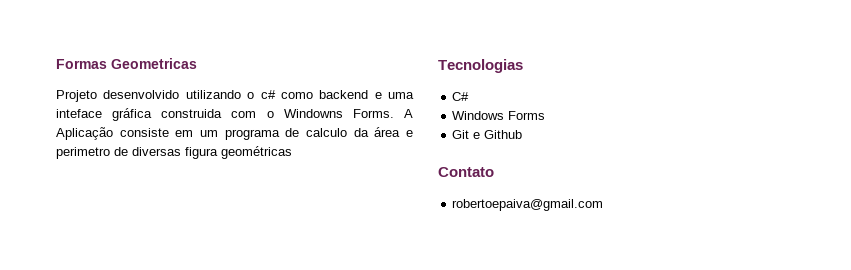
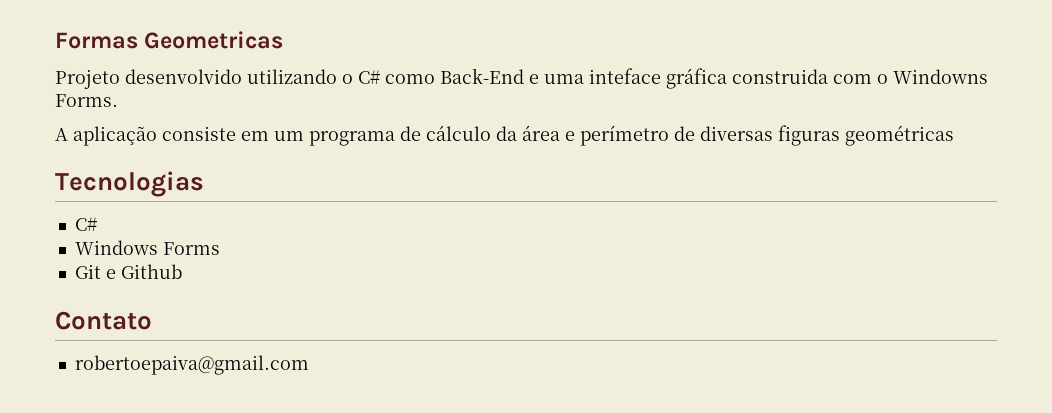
[260,90,369,99] c# como backend -> [358,68,524,84] C# como Back-End
[404,109,413,118] [56,127,113,140] A Aplicação -> [55,126,157,146] // A aplicação
[305,128,347,137] calculo -> [426,125,491,141] cálculo
[56,147,110,159] perimetro -> [580,125,669,146] perímetro
[185,147,218,159] figura -> [778,125,840,146] figuras

